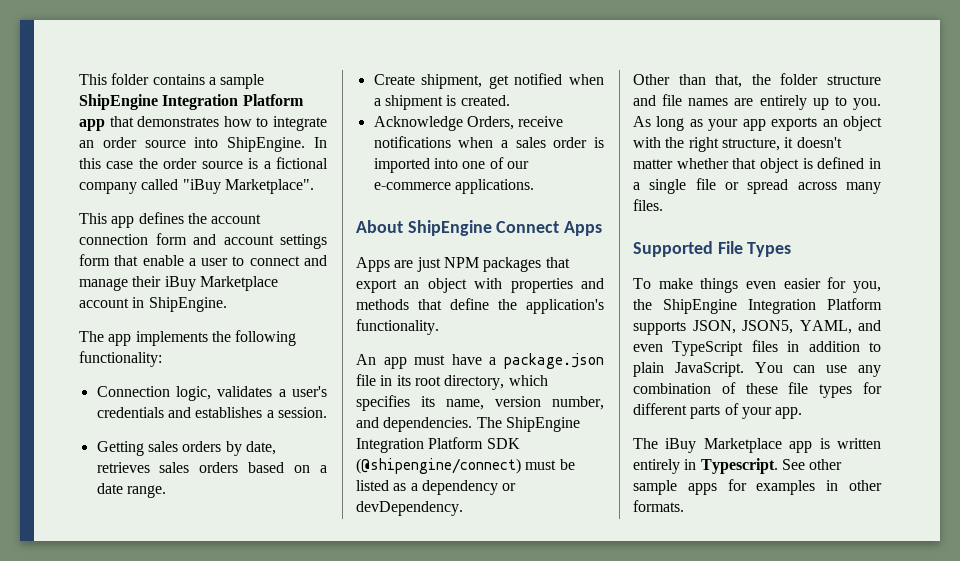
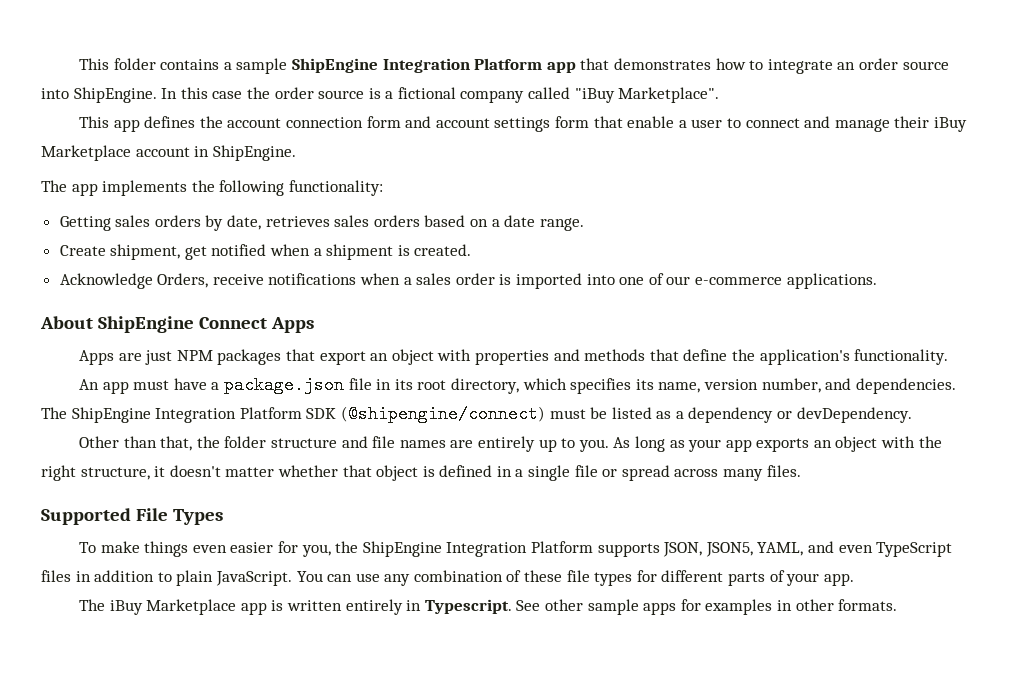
[96,386,327,401] [96,407,327,418] // Connection logic, validates a user's credentials and establishes a session. -> (383, 188) none

